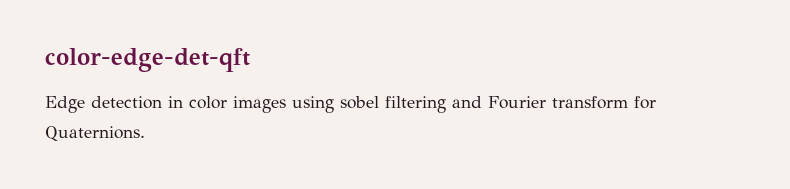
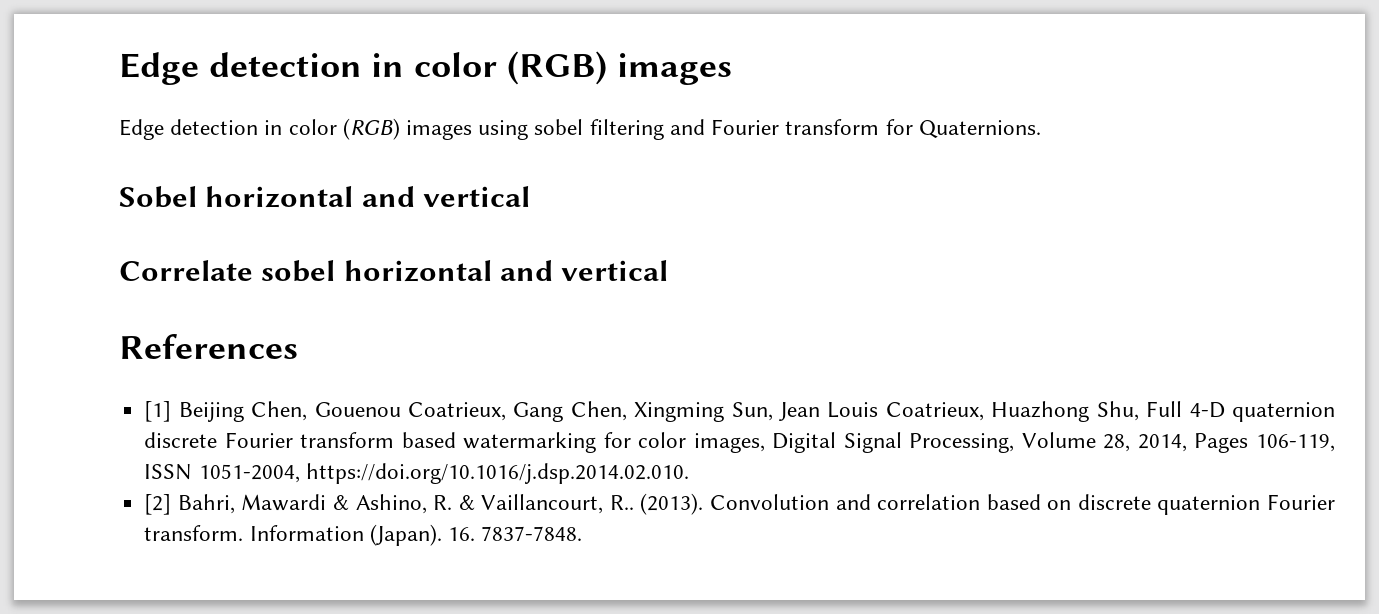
[45,48,250,72] [45,96,227,113] color-edge-det-qft // Edge detection in color -> [119,51,732,85] [119,118,400,140] Edge detection in color (RGB) images // Edge detection in color (RGB)
(145, 133) none -> [119,186,531,208] [119,260,669,282] [119,334,298,359] [144,401,1336,422] [144,432,1335,453] [144,463,689,484] [144,493,1335,515] [144,524,583,546] // Sobel horizontal and vertical // Correlate sobel horizontal and vertical // References // [1] Beijing Chen, Gouenou Coatrieux, Gang Chen, Xingming Sun, Jean Louis Coatrieux, Huazhong Shu, Full 4-D quaternion discrete Fourier transform based watermarking for color images, Digital Signal Processing, Volume 28, 2014, Pages 106-119, ISSN 1051-2004, https://doi.org/10.1016/j.dsp.2014.02.010. // [2] Bahri, Mawardi & Ashino, R. & Vaillancourt, R.. (2013). Convolution and correlation based on discrete quaternion Fourier transform. Information (Japan). 16. 7837-7848.

